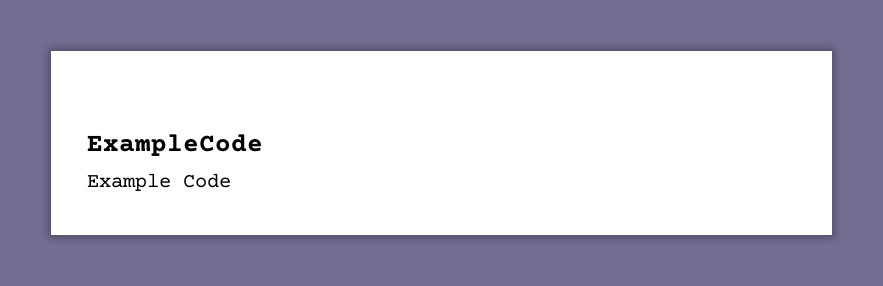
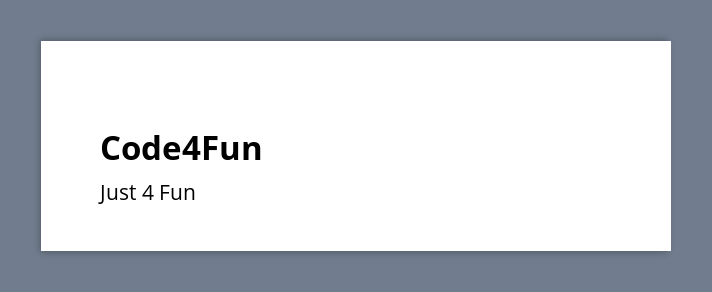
[87,134,263,156] [87,173,231,191] ExampleCode // Example Code -> [100,135,263,160] [98,185,197,204] Code4Fun // Just 4 Fun

